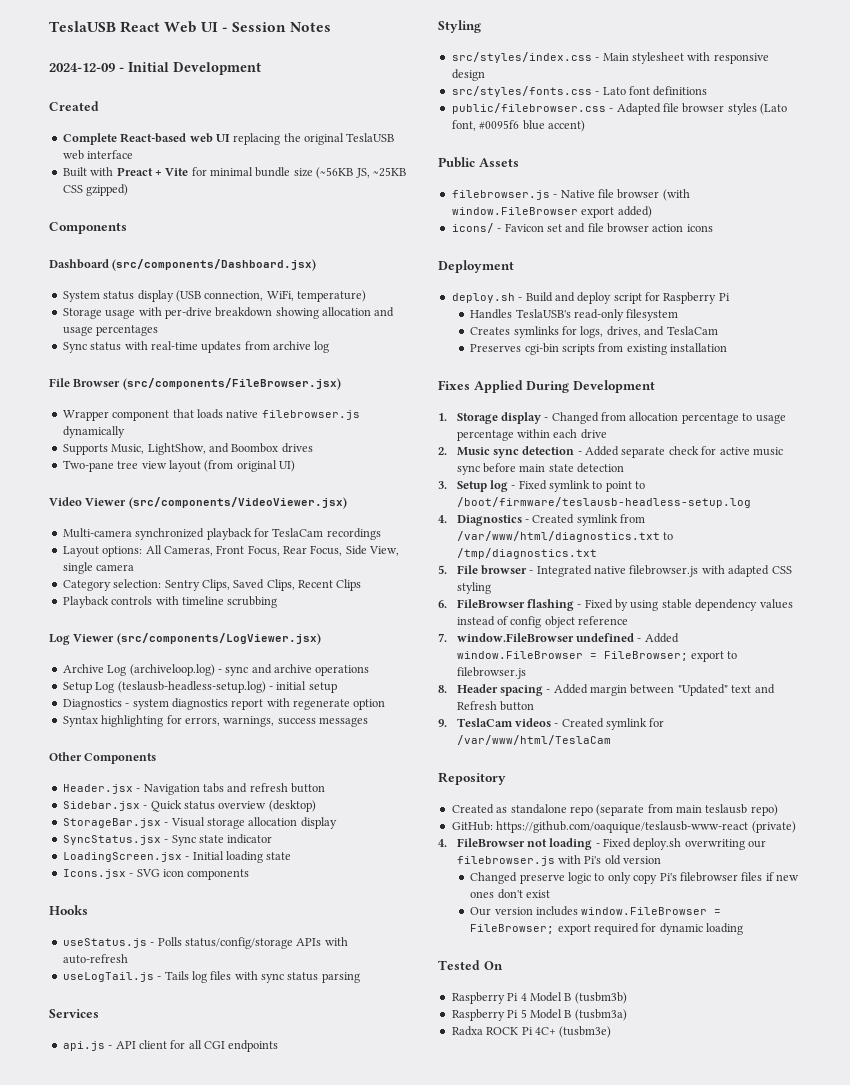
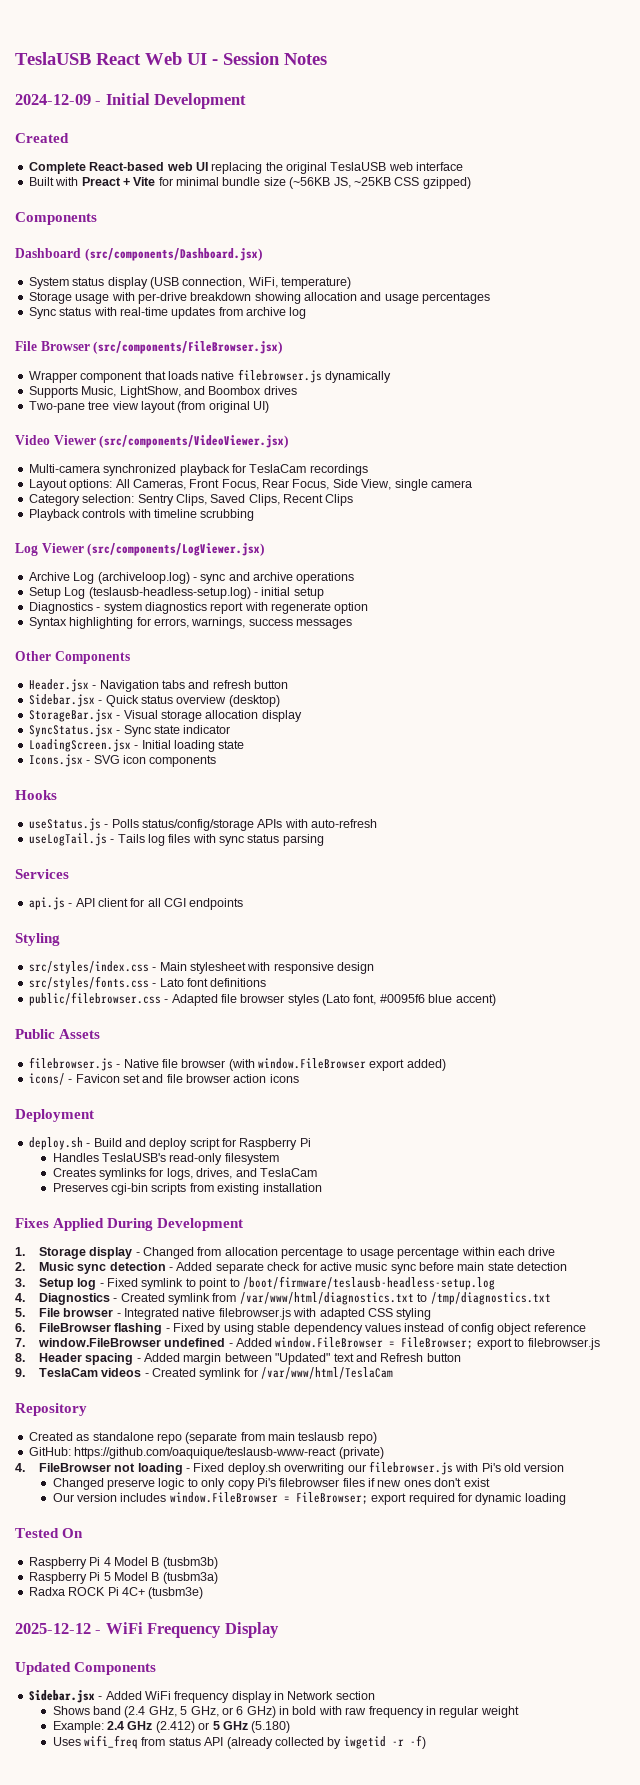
(612, 1032) none -> [15,1622,279,1638] [15,1662,157,1675] [28,1690,375,1703] [52,1706,519,1718] [52,1721,291,1733] [52,1735,426,1749] // 2025-12-12 - WiFi Frequency Display // Updated Components // Sidebar.jsx - Added WiFi frequency display in Network section // Shows band (2.4 GHz, 5 GHz, or 6 GHz) in bold with raw frequency in regular weight // Example: 2.4 GHz (2.412) or 5 GHz (5.180) // Uses wifi_freq from status API (already collected by iwgetid -r -f)

